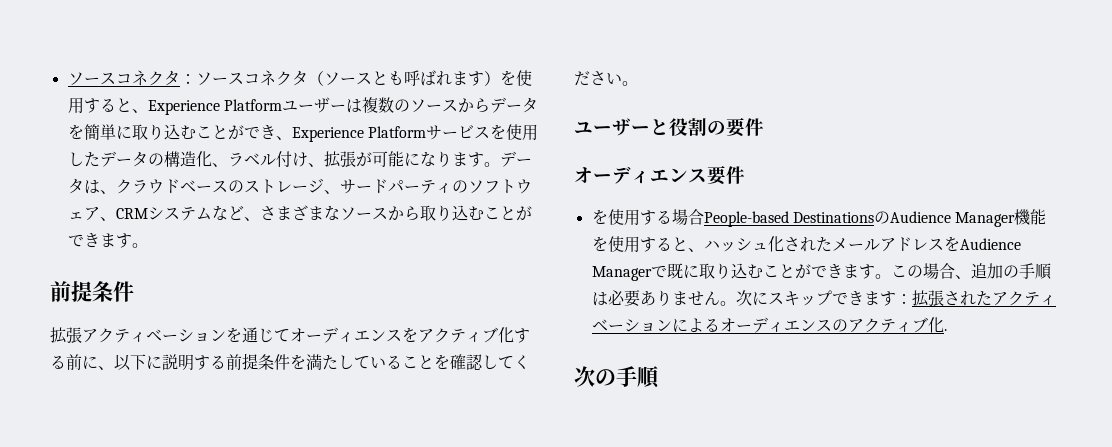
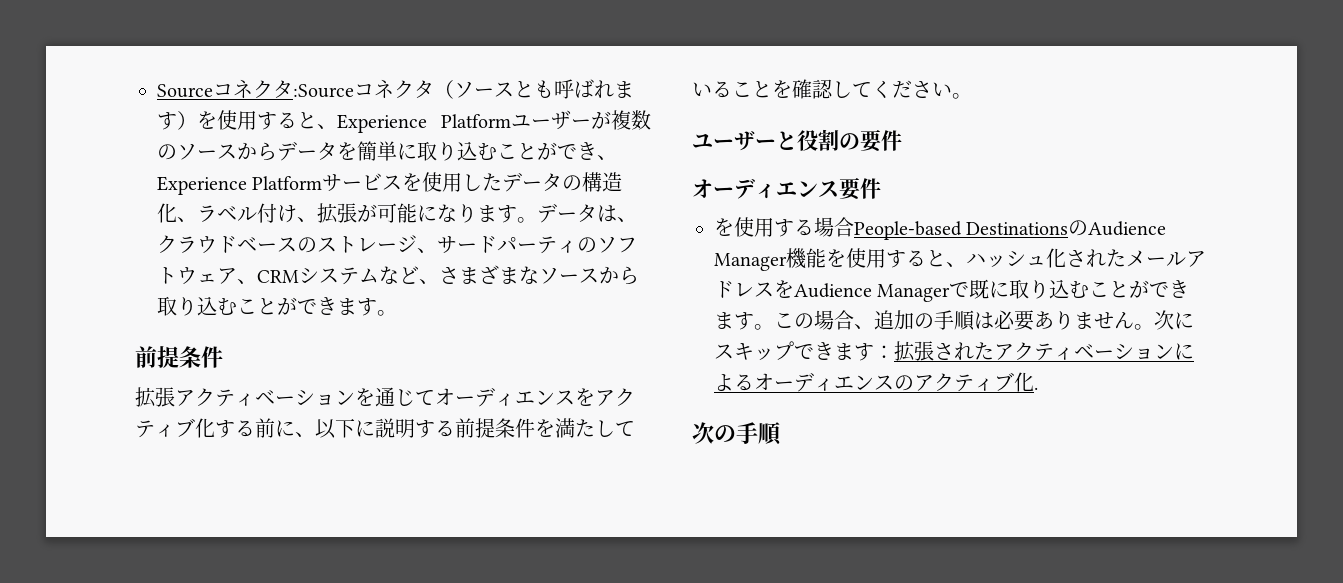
[67,70,244,86] ソースコネクタ：ソース -> [157,79,354,99] Sourceコネクタ:Source
[345,99,362,113] は -> [591,111,611,129] が

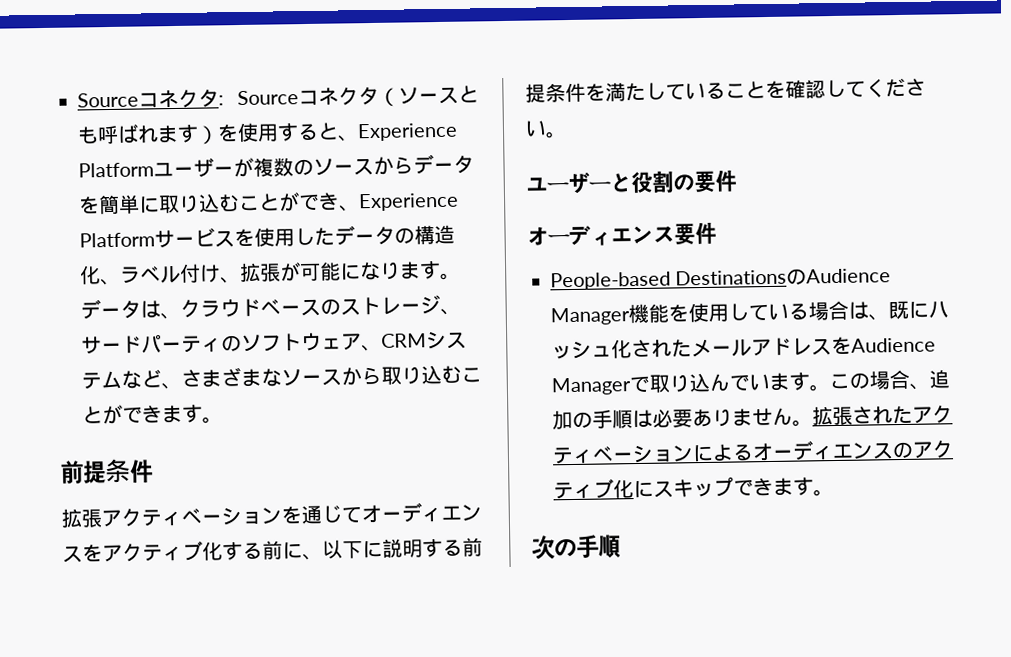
[157,79,354,99] Sourceコネクタ:Source -> [77,89,299,108] Sourceコネクタ: Source
[714,217,854,237] を使用する場合 -> (717, 233) none
[886,250,966,268] すると、 -> [728,300,929,322] している場合は、既に
[969,279,1190,299] 既に取り込むことができ -> [649,372,770,393] 取り込んでい
[1154,310,1194,330] [714,341,894,361] 次にスキップできます： -> (813, 423) none
[1034,387,1038,390] . -> [633,476,834,499] にスキップできます。

